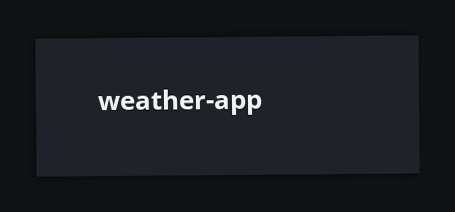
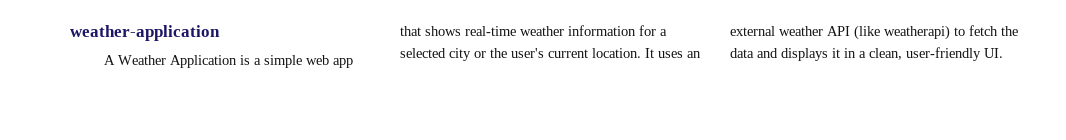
[97,88,263,117] weather-app -> [70,25,220,41] [104,55,354,68] [400,25,667,36] [400,48,701,61] [730,25,1018,40] [730,47,1003,61] weather-application // A Weather Application is a simple web app that shows real-time weather information for a selected city or the user's current location. It uses an external weather API (like weatherapi) to fetch the data and displays it in a clean, user-friendly UI.

